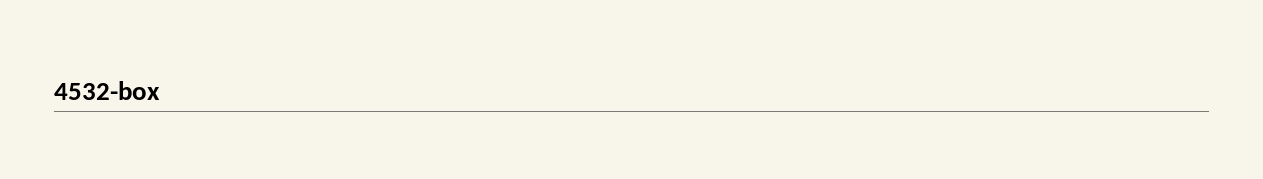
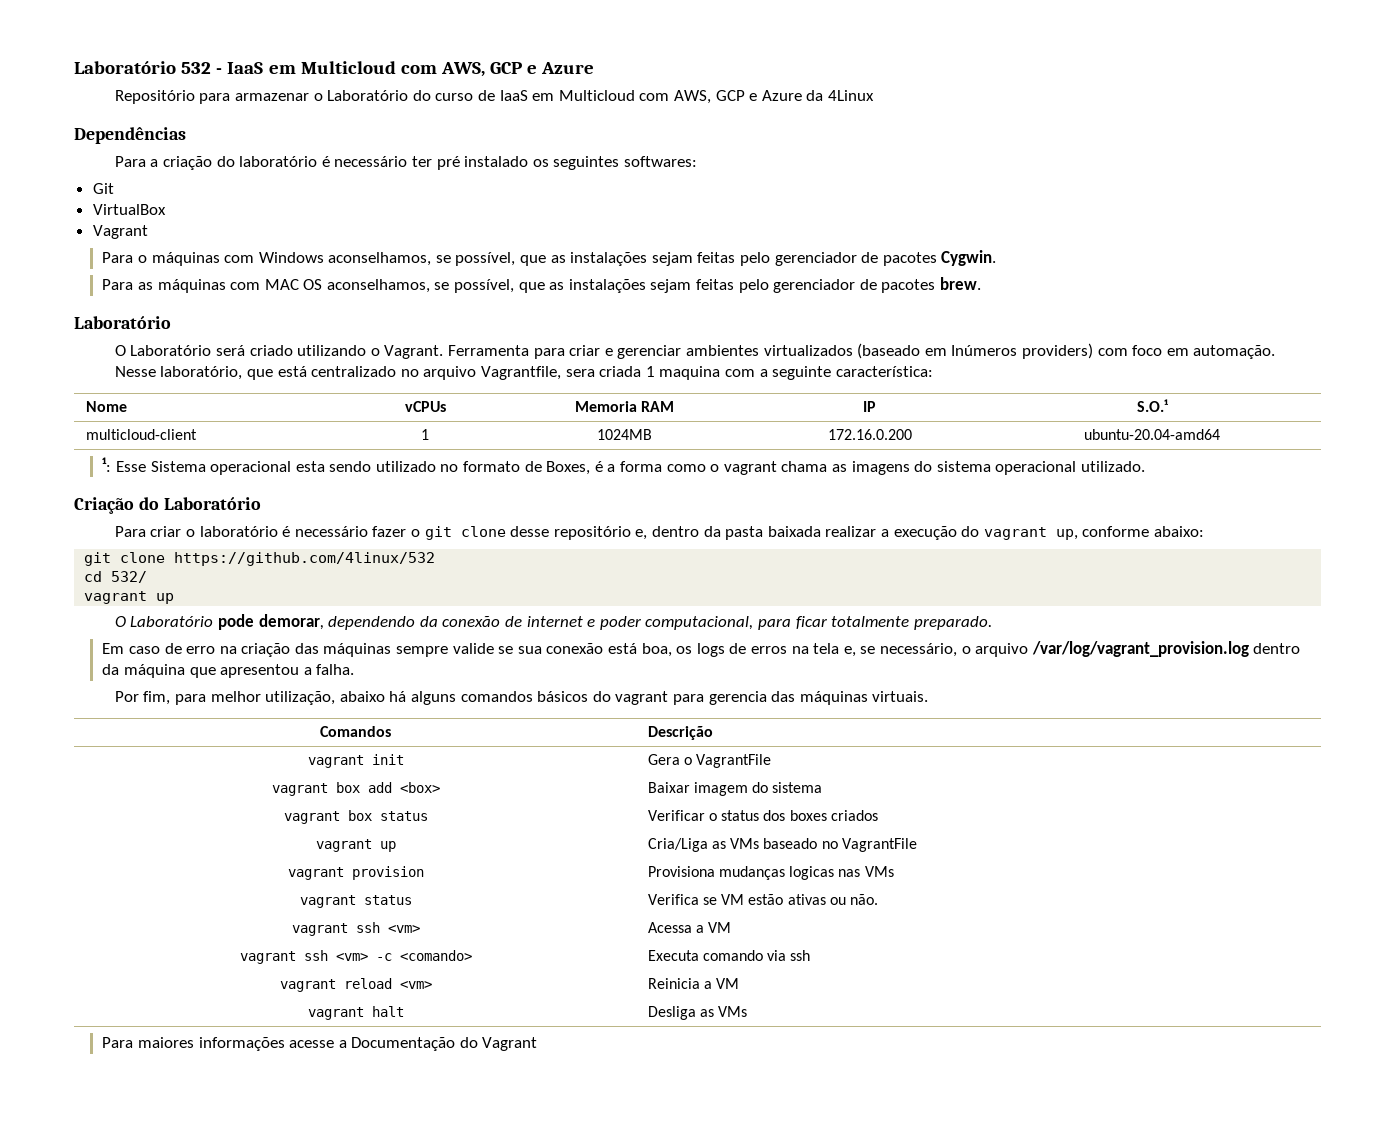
[54,81,160,100] 4532-box -> [74,61,595,77] [114,90,874,104] [74,127,186,144] [114,156,697,170] [92,183,114,194] [92,204,166,215] [92,225,148,239] [102,250,997,266] [102,277,981,293] [74,316,171,329] [114,343,1276,359] [114,366,933,380] [85,401,127,412] [404,401,446,412] [574,401,675,412] [863,401,876,412] [1136,399,1168,412] [85,429,197,440] [421,429,429,440] [597,429,652,440] [827,429,912,440] [1084,429,1220,440] [102,457,1145,475] [74,497,261,514] [114,526,1204,540] [84,552,436,566] [84,571,148,583] [84,591,175,604] [114,614,992,630] [102,641,1301,657] [102,664,355,678] [114,691,929,705] [320,726,391,737] [647,726,713,740] [307,754,404,768] [647,754,772,768] [271,782,440,796] [647,782,823,796] [283,810,428,824] [647,810,878,821] [315,839,396,852] [647,838,917,852] [287,866,424,880] [647,866,894,880] [299,895,412,908] [647,894,878,905] [291,922,420,936] [647,922,732,933] [239,950,472,964] [647,950,811,961] [279,978,432,992] [647,978,740,989] [307,1006,404,1020] [647,1006,748,1020] [102,1037,538,1051] Laboratório 532 - IaaS em Multicloud com AWS, GCP e Azure // Repositório para armazenar o Laboratório do curso de IaaS em Multicloud com AWS, GCP e Azure da 4Linux // Dependências // Para a criação do laboratório é necessário ter pré instalado os seguintes softwares: // Git // VirtualBox // Vagrant // Para o máquinas com Windows aconselhamos, se possível, que as instalações sejam feitas pelo gerenciador de pacotes Cygwin. // Para as máquinas com MAC OS aconselhamos, se possível, que as instalações sejam feitas pelo gerenciador de pacotes brew. // Laboratório // O Laboratório será criado utilizando o Vagrant. Ferramenta para criar e gerenciar ambientes virtualizados (baseado em Inúmeros providers) com foco em automação. // Nesse laboratório, que está centralizado no arquivo Vagrantfile, sera criada 1 maquina com a seguinte característica: // Nome | vCPUs | Memoria RAM | IP | S.O.¹ // multicloud-client | 1 | 1024MB | 172.16.0.200 | ubuntu-20.04-amd64 // ¹: Esse Sistema operacional esta sendo utilizado no formato de Boxes, é a forma como o vagrant chama as imagens do sistema operacional utilizado. // Criação do Laboratório // Para criar o laboratório é necessário fazer o git clone desse repositório e, dentro da pasta baixada realizar a execução do vagrant up, conforme abaixo: // git clone https://github.com/4linux/532 // cd 532/ // vagrant up // O Laboratório pode demorar, dependendo da conexão de internet e poder computacional, para ficar totalmente preparado. // Em caso de erro na criação das máquinas sempre valide se sua conexão está boa, os logs de erros na tela e, se necessário, o arquivo /var/log/vagrant_provision.log dentro da máquina que apresentou a falha. // Por fim, para melhor utilização, abaixo há alguns comandos básicos do vagrant para gerencia das máquinas virtuais. // Comandos | Descrição // vagrant init | Gera o VagrantFile // vagrant box add <box> | Baixar imagem do sistema // vagrant box status | Verificar o status dos boxes criados // vagrant up | Cria/Liga as VMs baseado no VagrantFile // vagrant provision | Provisiona mudanças logicas nas VMs // vagrant status | Verifica se VM estão ativas ou não. // vagrant ssh <vm> | Acessa a VM // vagrant ssh <vm> -c <comando> | Executa comando via ssh // vagrant reload <vm> | Reinicia a VM // vagrant halt | Desliga as VMs // Para maiores informações acesse a Documentação do Vagrant

